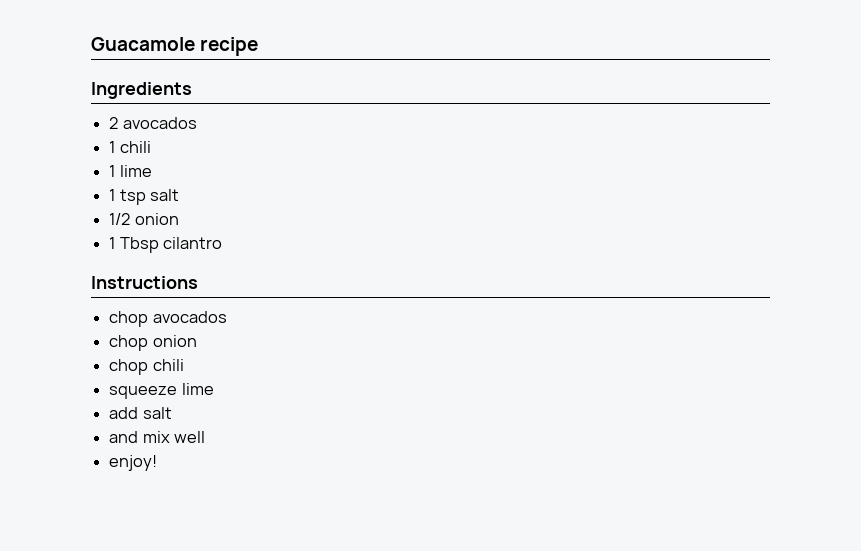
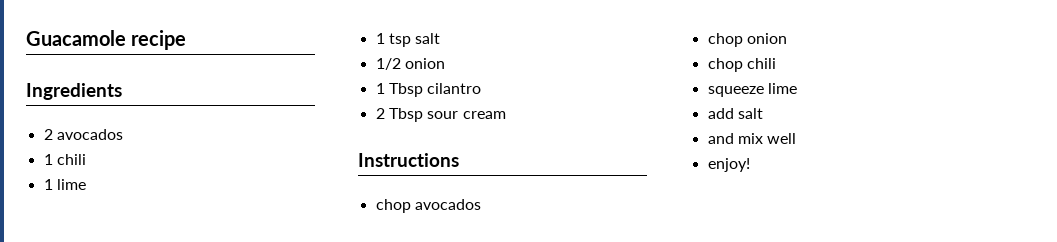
(223, 243) none -> [375,108,506,122] // 2 Tbsp sour cream

